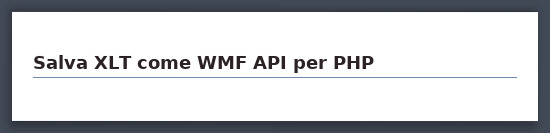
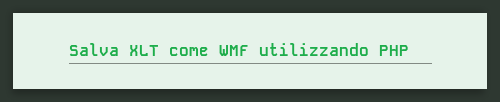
[251,55,328,74] API per -> [259,43,369,56] utilizzando

